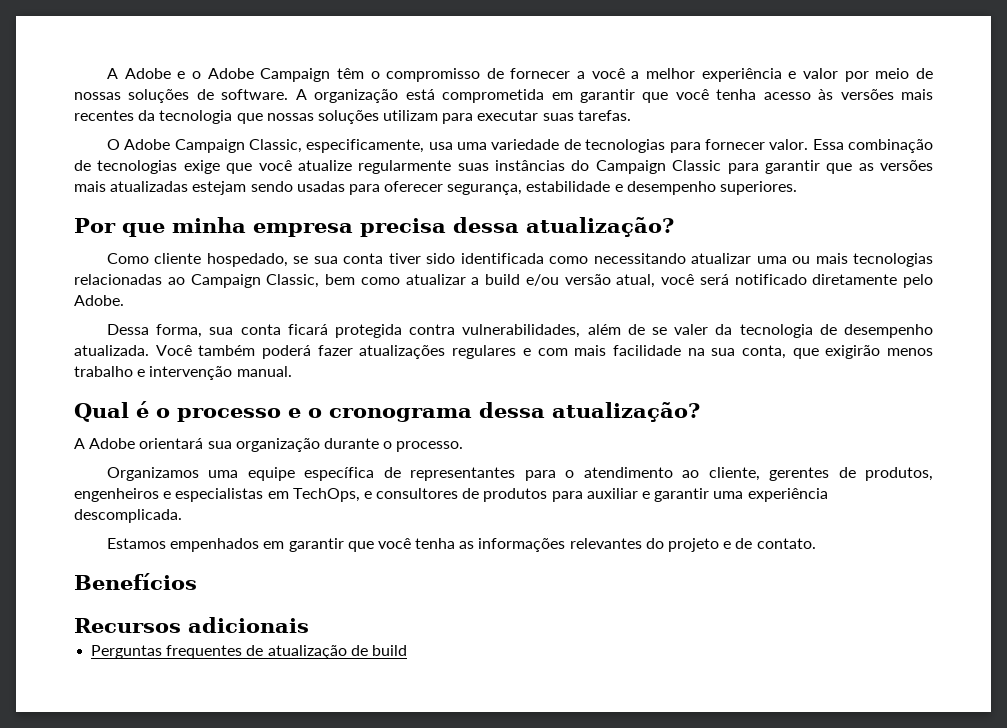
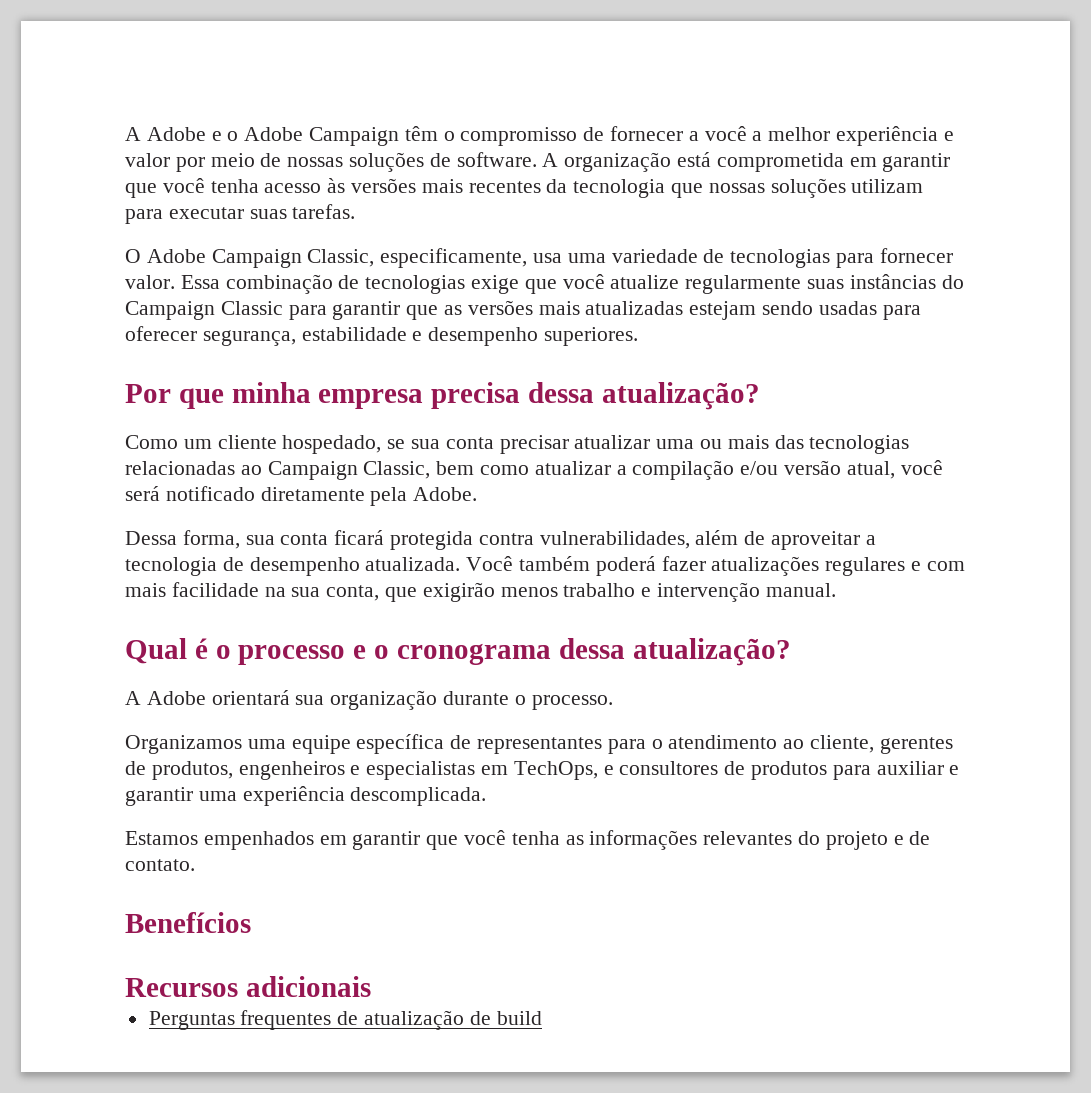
(149, 258) none -> [183,439,212,449] um
[388,253,686,264] tiver sido identificada como necessitando -> [499,435,569,454] precisar
(848, 258) none -> [774,435,804,449] das
[485,274,520,285] build -> [632,460,735,480] compilação
[903,274,933,288] pelo -> [370,487,408,506] pela
[651,324,733,335] se valer da -> [771,531,876,550] aproveitar a

